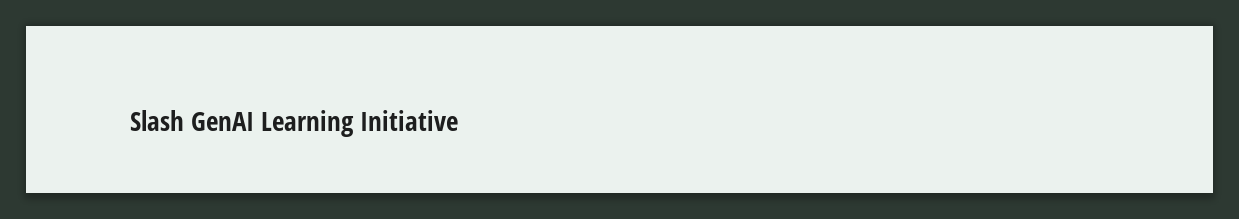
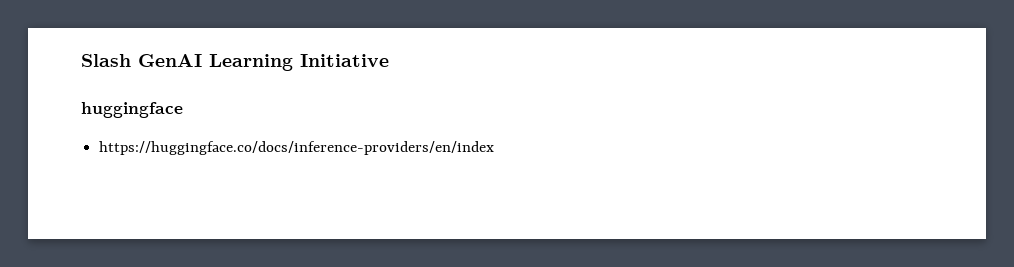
(459, 120) none -> [81,102,183,118] [99,141,495,155] // huggingface // https://huggingface.co/docs/inference-providers/en/index

